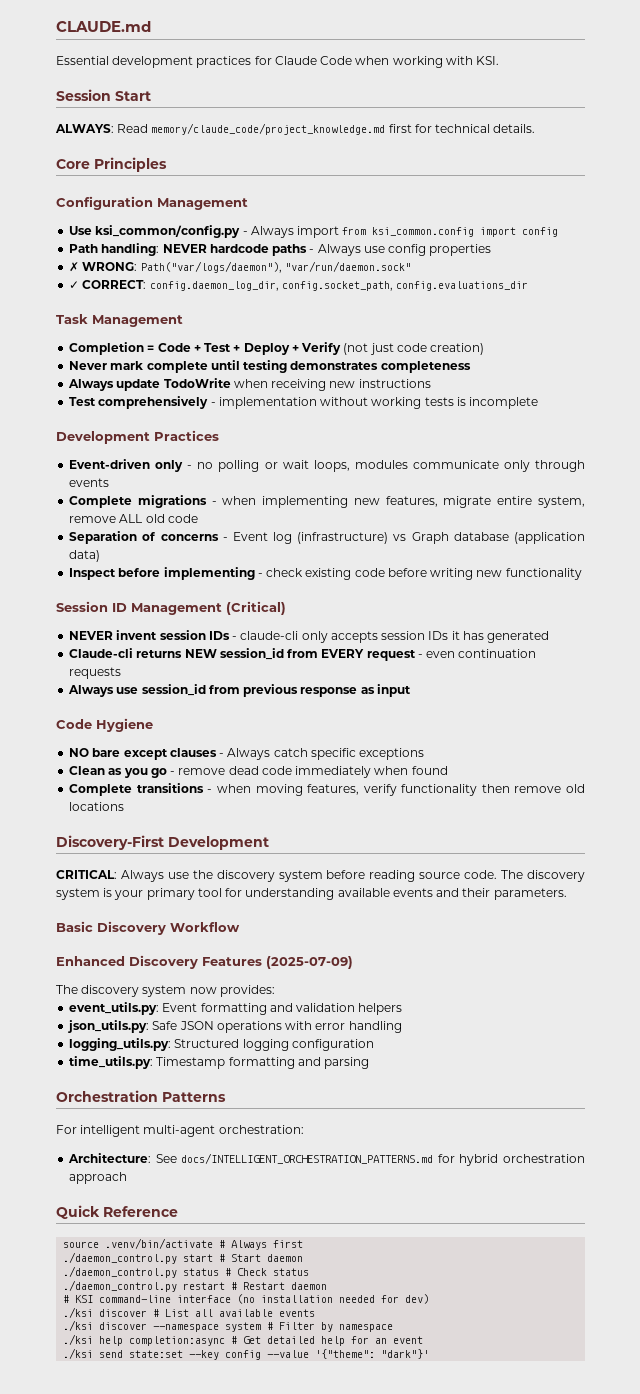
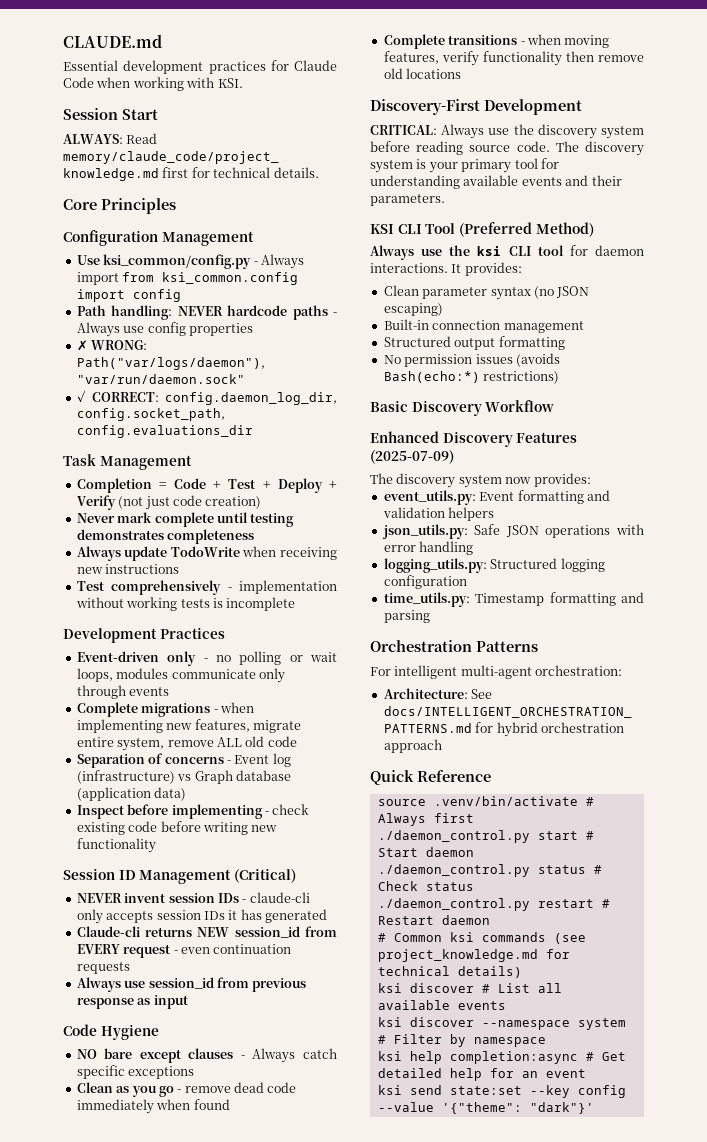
(567, 894) none -> [370,222,594,237] [370,245,644,260] [370,262,522,276] [383,285,590,300] [383,303,443,316] [383,319,584,333] [383,336,565,350] [383,353,560,367] [383,371,560,384] // KSI CLI Tool (Preferred Method) // Always use the ksi CLI tool for daemon interactions. It provides: // Clean parameter syntax (no JSON escaping) // Built-in connection management // Structured output formatting // No permission issues (avoids Bash(echo:*) restrictions)
[75,1294,430,1304] [63,1307,94,1318] KSI command-line interface (no installation needed for dev) // ./ksi -> [393,932,586,944] [377,949,570,962] [377,966,522,978] [377,983,402,993] Common ksi commands (see project_knowledge.md for technical details) // ksi
[63,1320,94,1331] ./ksi -> [377,1017,402,1027] ksi
[63,1334,94,1345] ./ksi -> [377,1051,402,1061] ksi
[63,1348,94,1359] ./ksi -> [377,1085,402,1095] ksi

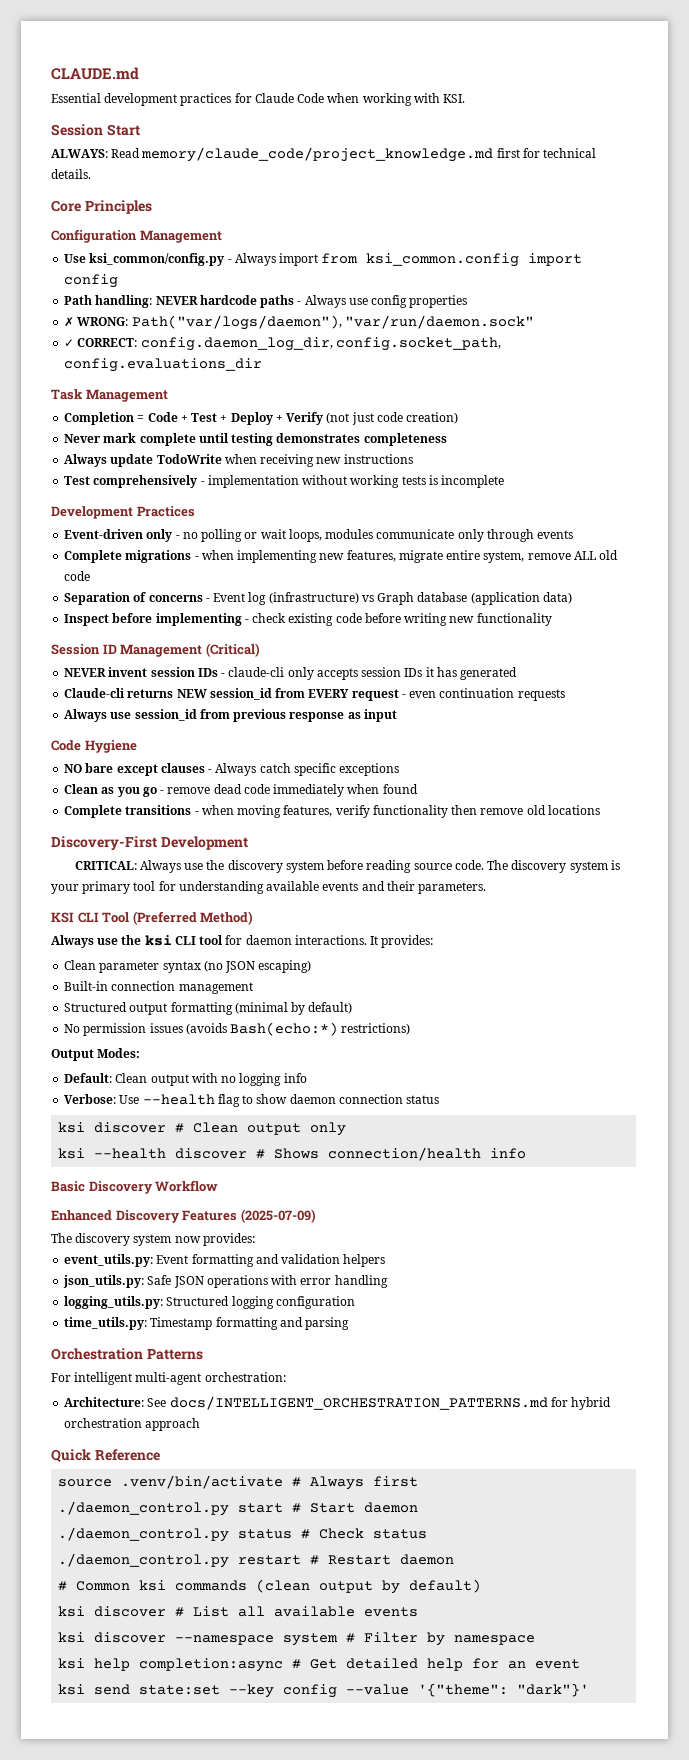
(565, 343) none -> [234,1002,353,1015] (minimal by default)
(560, 377) none -> [51,1048,141,1061] [64,1073,307,1086] [64,1094,440,1107] [58,1122,347,1136] [58,1147,527,1161] // Output Modes: // Default: Clean output with no logging info // Verbose: Use --health flag to show daemon connection status // ksi discover # Clean output only // ksi --health discover # Shows connection/health info
[553,933,586,944] [377,949,570,962] [377,966,522,978] (see project_knowledge.md for technical details) -> [256,1579,482,1594] (clean output by default)

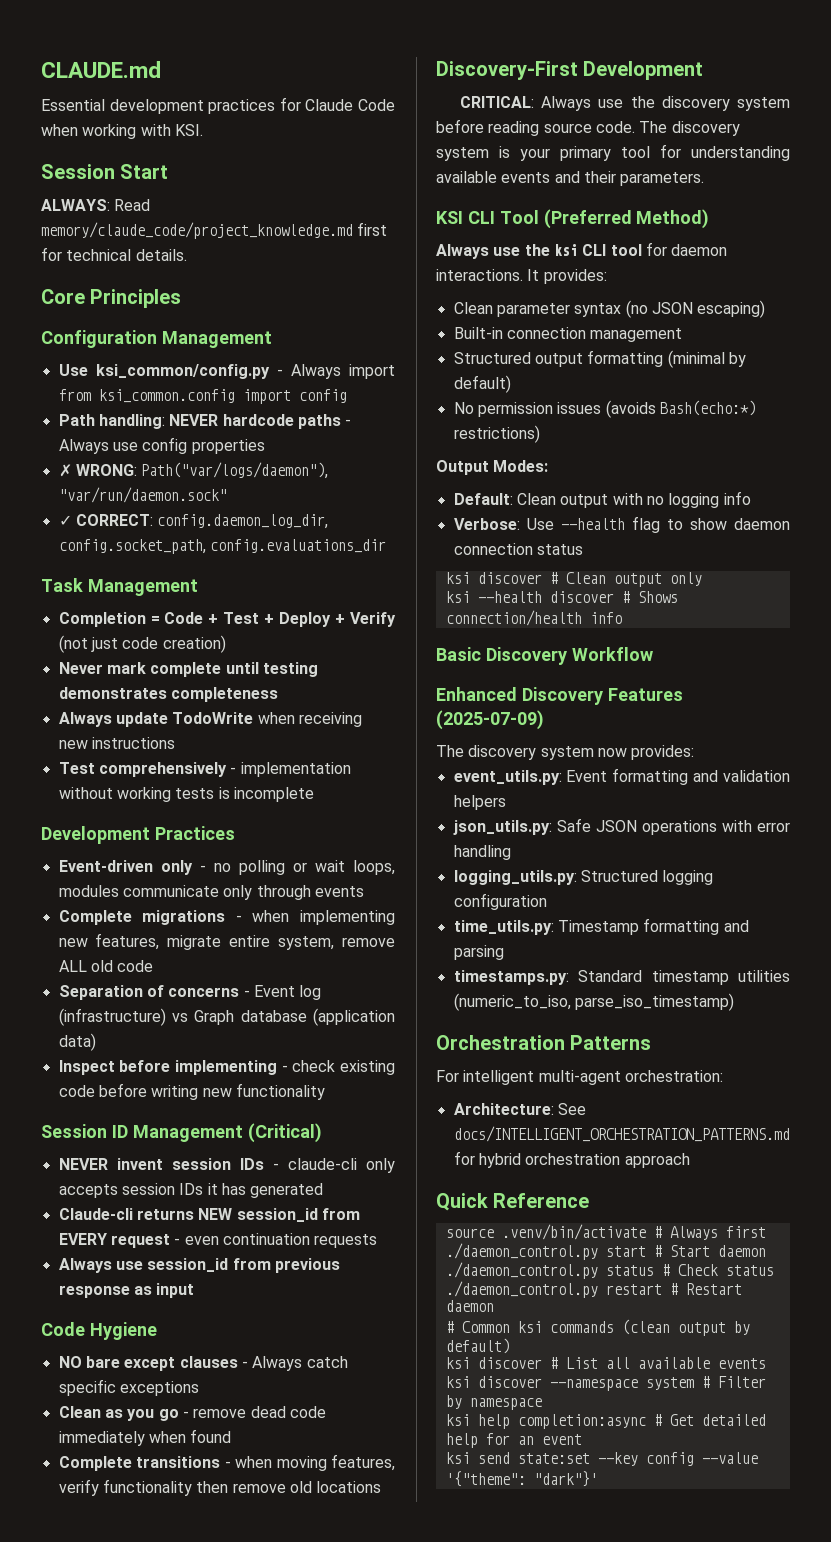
(350, 1323) none -> [453,970,790,985] [453,993,734,1011] // timestamps.py: Standard timestamp utilities (numeric_to_iso, parse_iso_timestamp)

